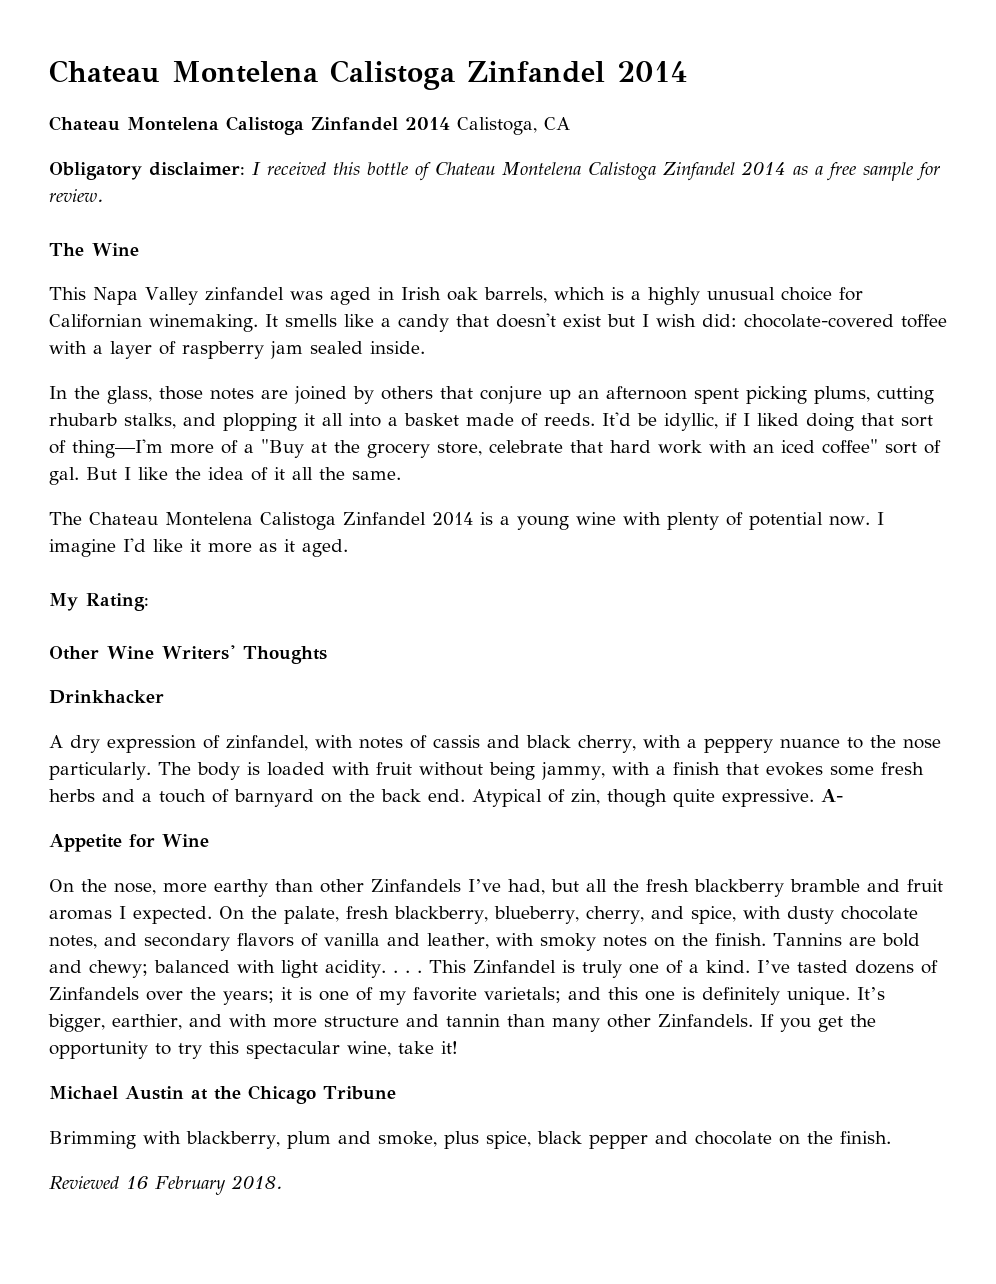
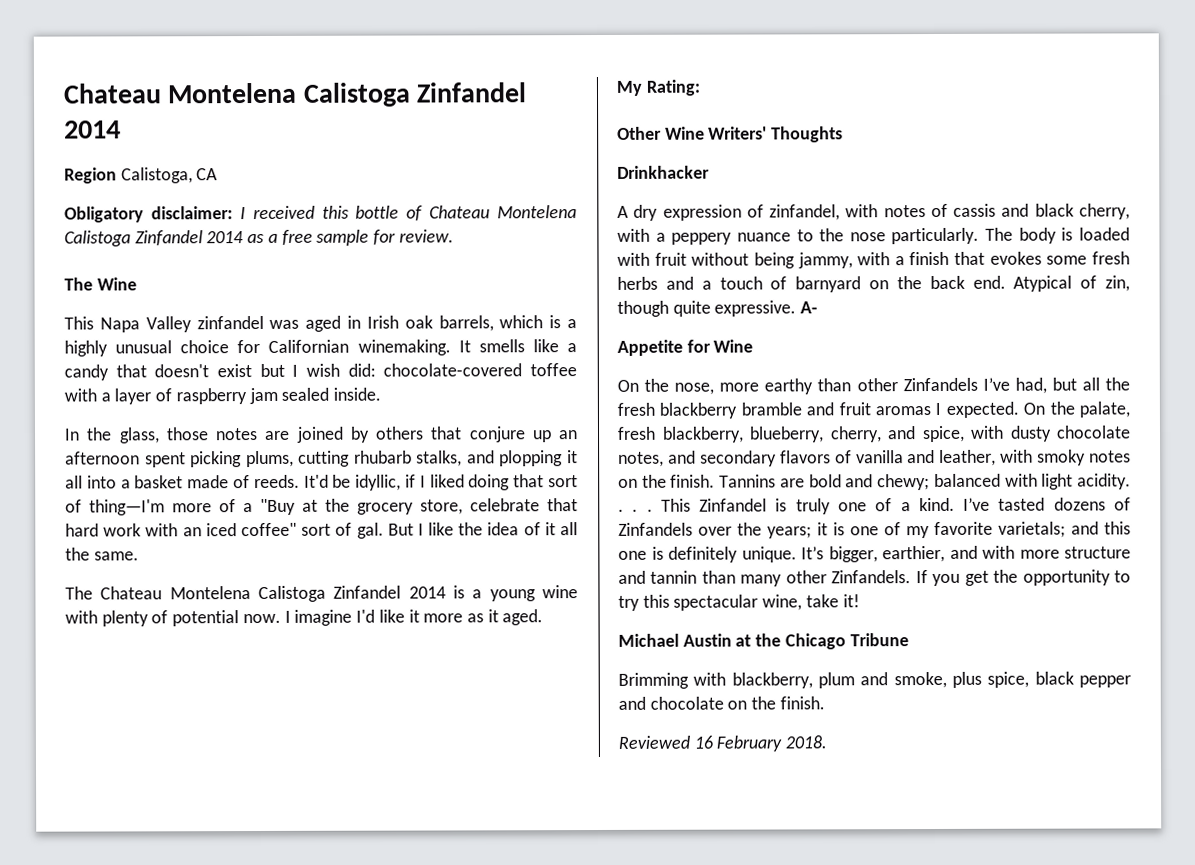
[49,116,450,135] Chateau Montelena Calistoga Zinfandel 2014 -> [64,167,117,184] Region

